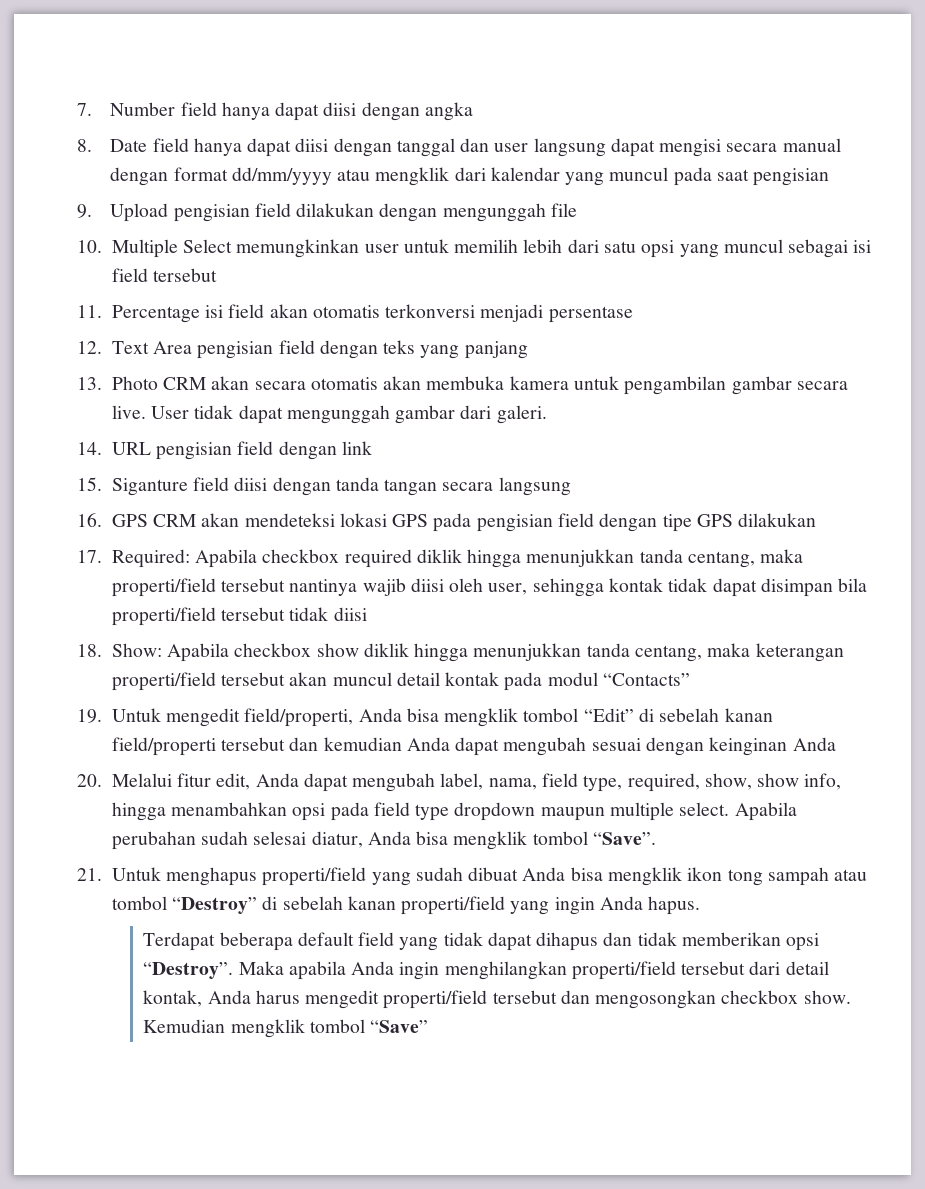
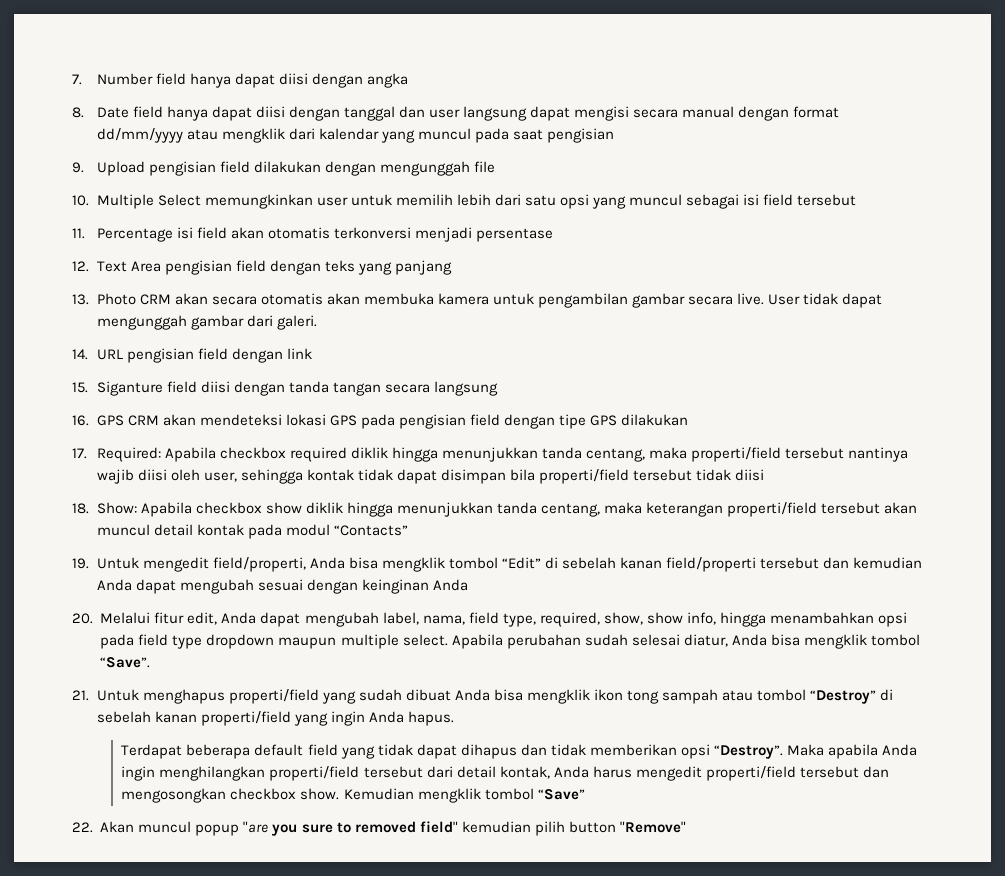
(429, 1026) none -> [71,821,686,836] // 22. Akan muncul popup "are you sure to removed field" kemudian pilih button "Remove"

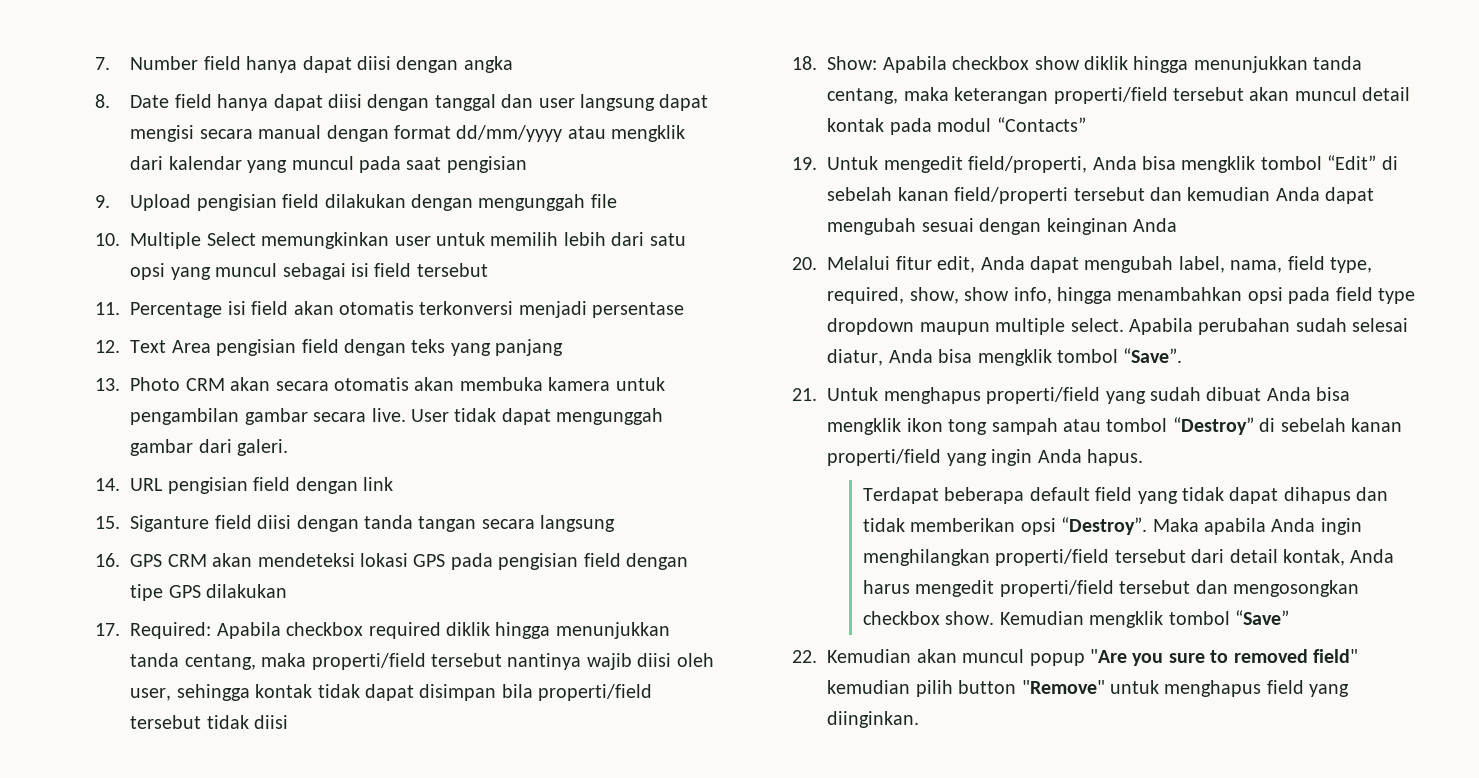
[100,821,135,833] Akan -> [827,649,957,663] Kemudian akan
[243,821,269,833] "are -> [1089,649,1127,663] "Are
(686, 827) none -> [1109,680,1350,697] [827,711,920,728] untuk menghapus field yang diinginkan.

